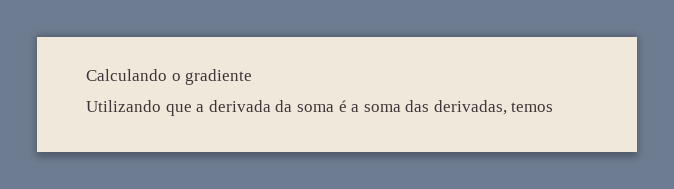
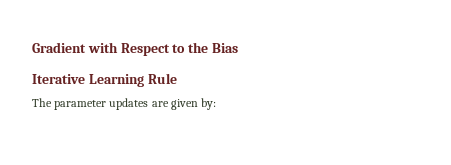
[86,69,253,85] [86,100,554,116] Calculando o gradiente // Utilizando que a derivada da soma é a soma das derivadas, temos -> [32,42,238,56] [32,73,177,87] [32,98,217,110] Gradient with Respect to the Bias // Iterative Learning Rule // The parameter updates are given by:

